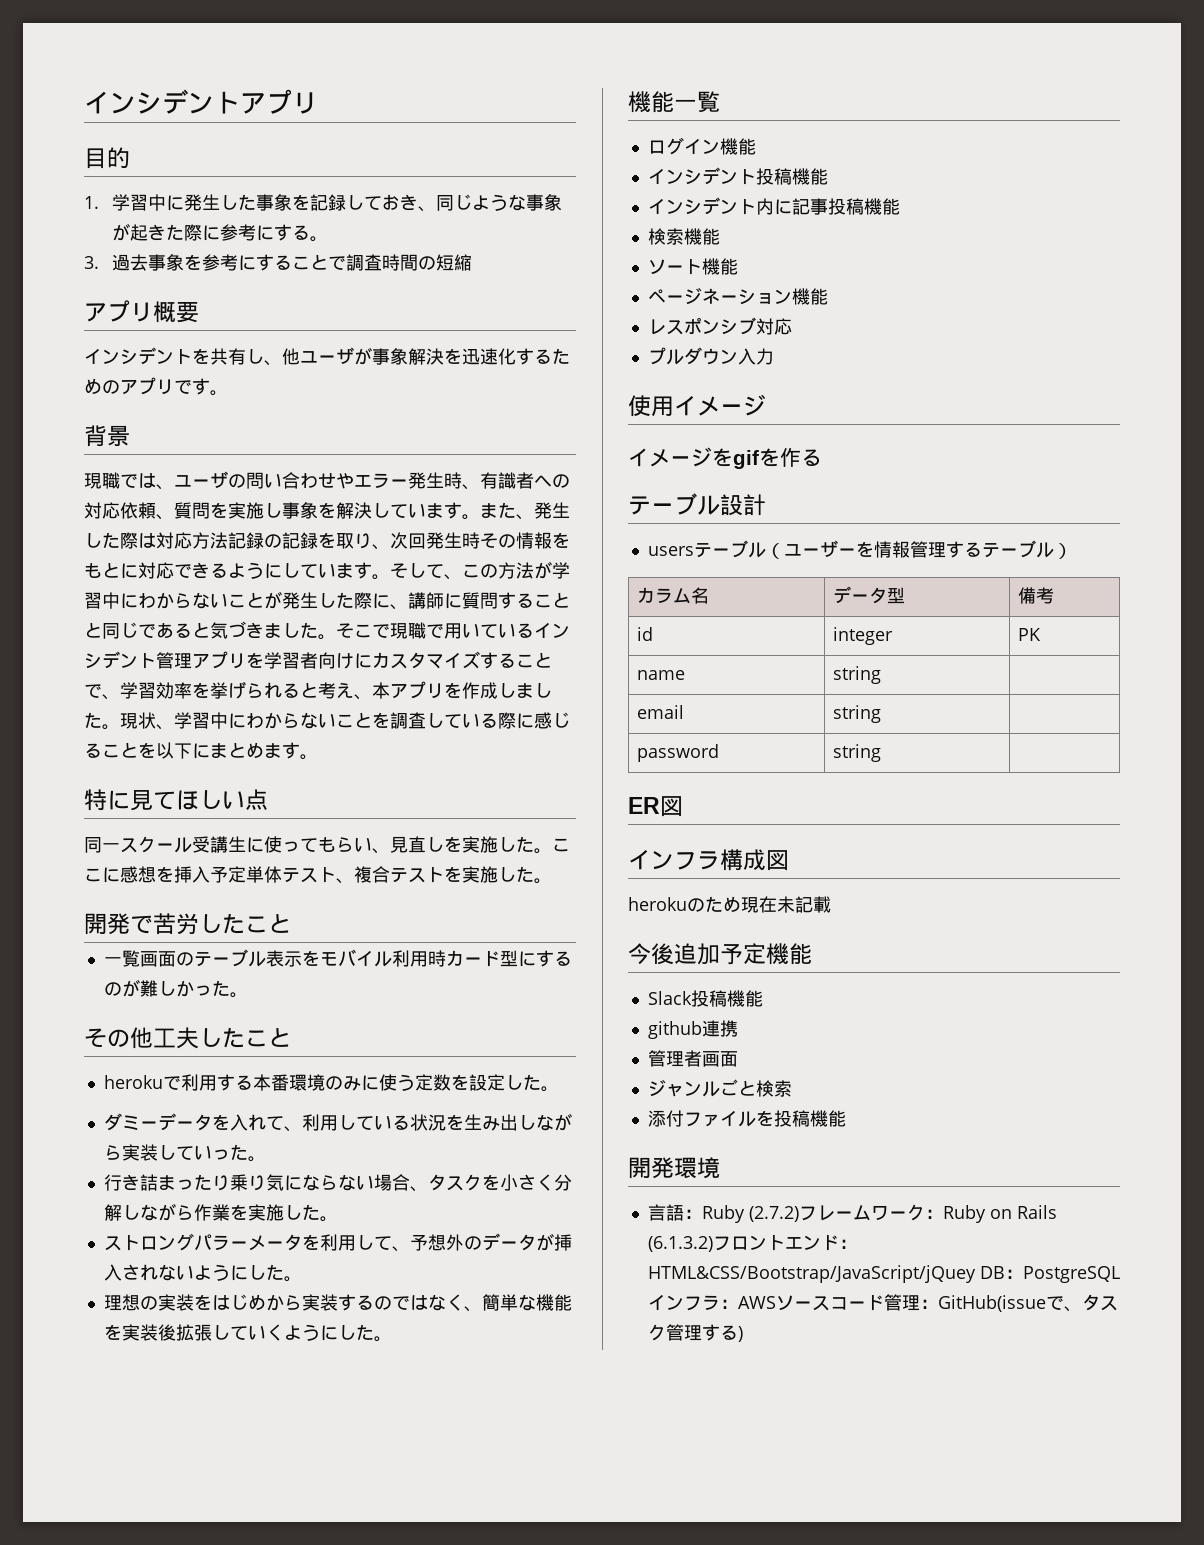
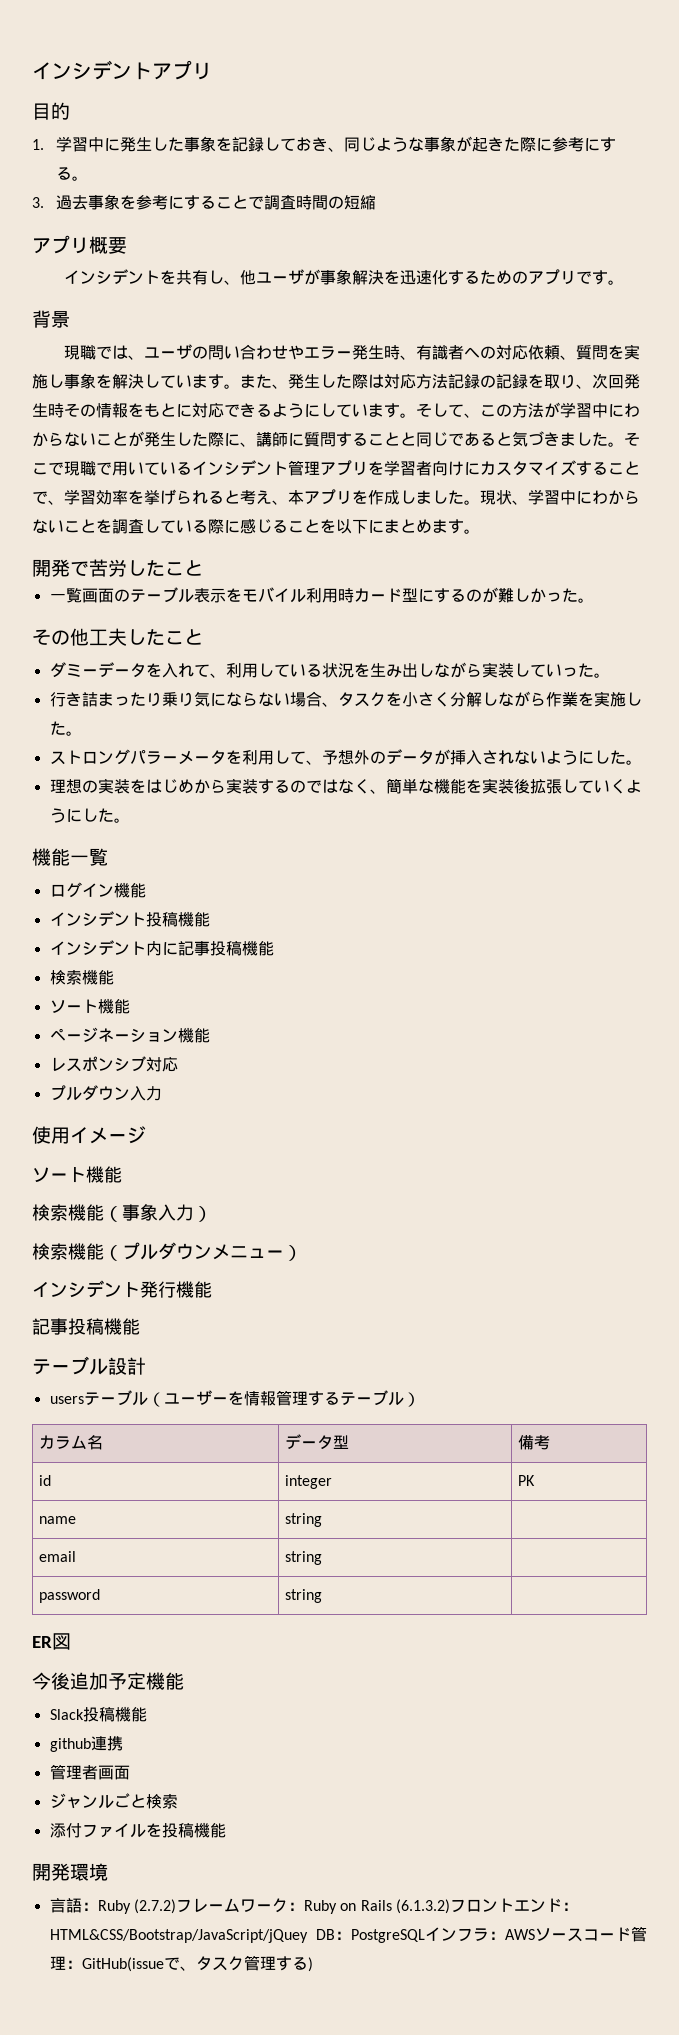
[84,789,268,811] [84,836,570,854] [84,866,552,884] // 特に見てほしい点 // 同一スクール受講生に使ってもらい、見直しを実施した。ここに感想を挿入予定単体テスト、複合テストを実施した。 -> (480, 531) none
[103,1074,559,1092] // herokuで利用する本番環境のみに使う定数を設定した。 -> (203, 637) none
[628,447,822,469] イメージをgifを作る -> [32,1166,122,1183] [32,1204,212,1222] [32,1242,302,1261] [32,1280,212,1298] [32,1318,140,1335] ソート機能 // 検索機能（事象入力） // 検索機能（プルダウンメニュー） // インシデント発行機能 // 記事投稿機能
[628,849,789,871] [628,896,831,913] // インフラ構成図 // herokuのため現在未記載 -> (71, 1641) none

